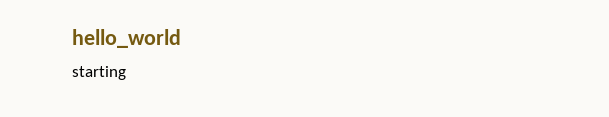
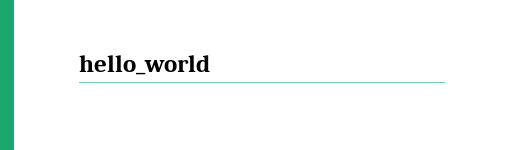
[72,66,126,80] // starting -> (210, 65) none

